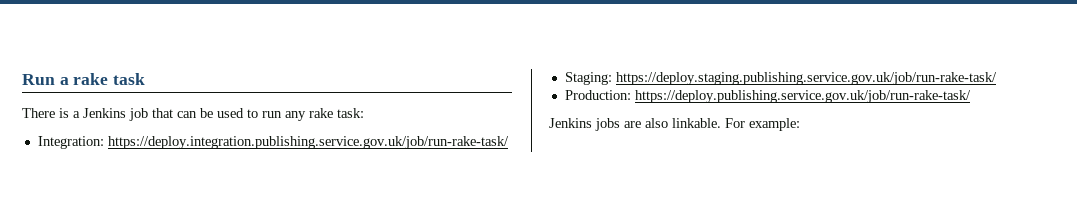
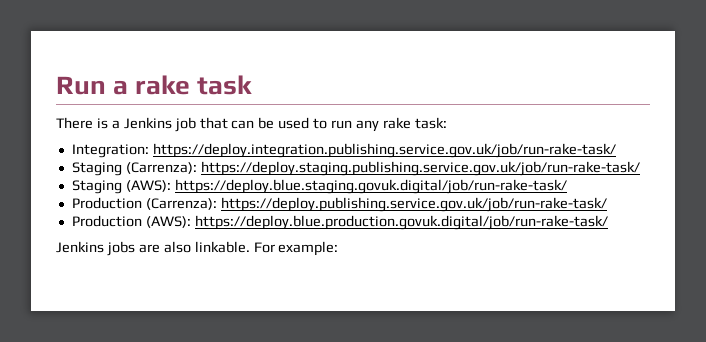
[564,72,612,85] Staging: -> [71,162,197,176] Staging (Carrenza):
[564,90,971,103] Production: https://deploy.publishing.service.gov.uk/job/run-rake-task/ -> [71,179,567,194] [71,197,607,212] [71,215,608,230] Staging (AWS): https://deploy.blue.staging.govuk.digital/job/run-rake-task/ // Production (Carrenza): https://deploy.publishing.service.gov.uk/job/run-rake-task/ // Production (AWS): https://deploy.blue.production.govuk.digital/job/run-rake-task/

